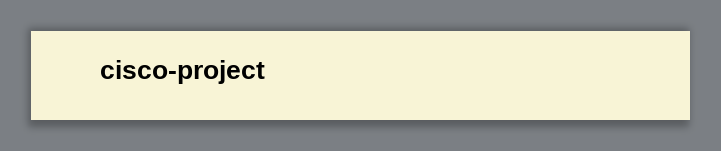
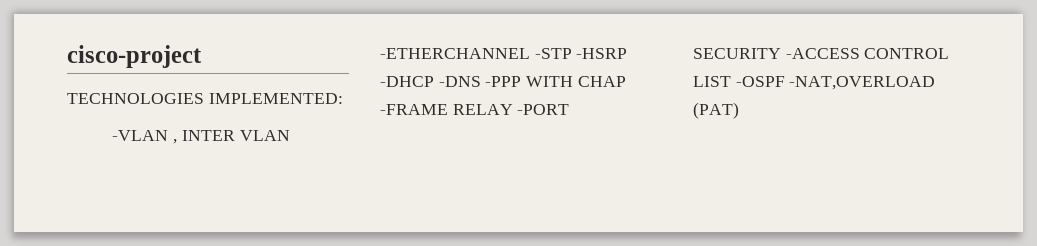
(265, 72) none -> [67,93,343,104] [112,130,290,144] [380,48,628,59] [380,76,626,87] [380,104,570,115] [693,48,950,59] [693,76,936,90] [693,102,739,119] // TECHNOLOGIES IMPLEMENTED: // -VLAN , INTER VLAN -ETHERCHANNEL -STP -HSRP -DHCP -DNS -PPP WITH CHAP -FRAME RELAY -PORT SECURITY -ACCESS CONTROL LIST -OSPF -NAT,OVERLOAD (PAT)

